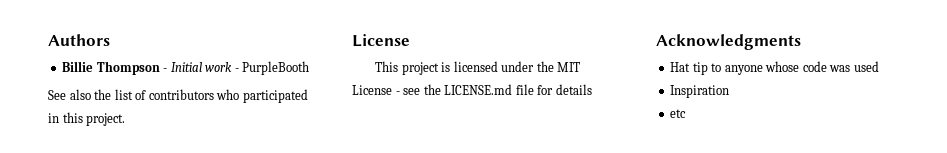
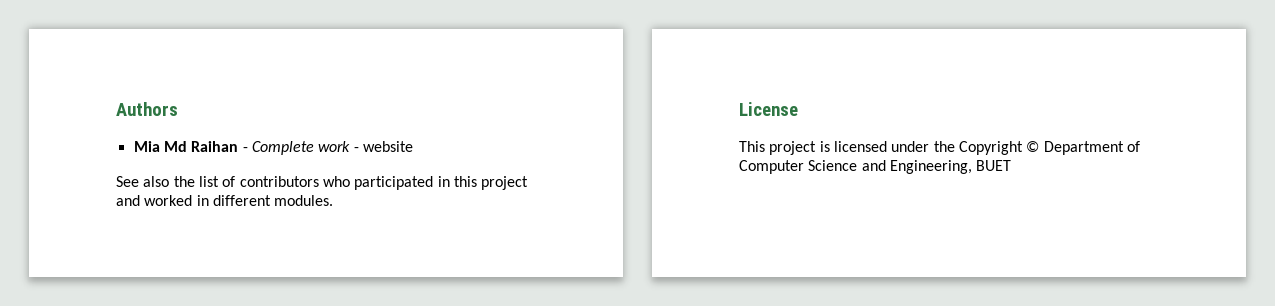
[62,61,202,75] Billie Thompson - Initial -> [133,141,314,155] Mia Md Raihan - Complete
[242,61,310,75] PurpleBooth -> [362,141,413,152] website
[86,113,126,126] project. -> [481,176,529,190] [116,195,334,206] project and worked in different modules.
[557,62,581,72] [352,84,592,95] [656,34,801,50] [670,61,879,75] [670,85,730,98] [670,109,687,118] MIT License - see the LICENSE.md file for details // Acknowledgments // Hat tip to anyone whose code was used // Inspiration // etc -> [958,141,1140,155] [739,160,1012,174] Copyright © Department of Computer Science and Engineering, BUET

